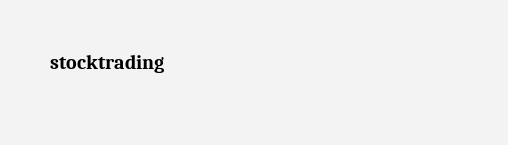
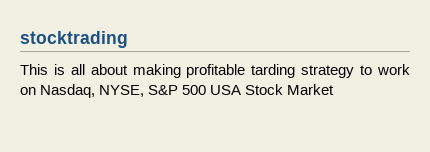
(164, 63) none -> [20,64,411,78] [20,84,335,98] // This is all about making profitable tarding strategy to work on Nasdaq, NYSE, S&P 500 USA Stock Market

